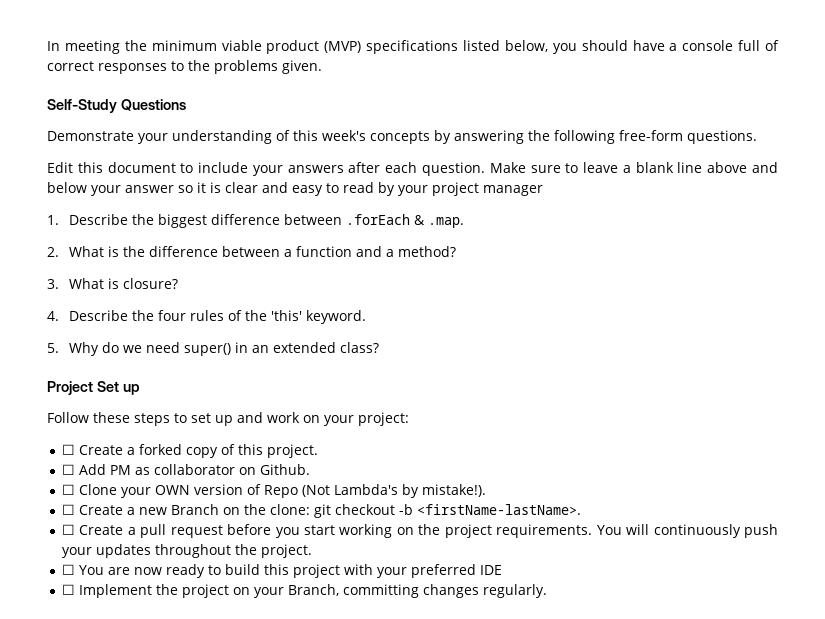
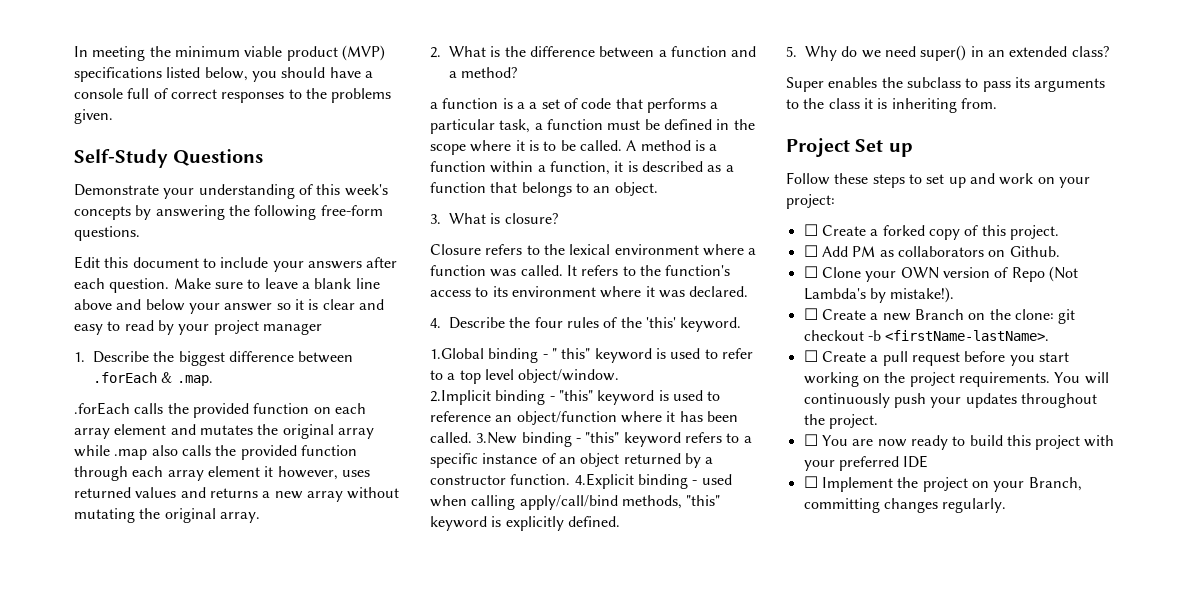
(464, 222) none -> [74,402,366,418] [74,424,374,439] [74,445,357,460] [74,466,370,481] [74,487,400,502] [74,508,260,523] // .forEach calls the provided function on each array element and mutates the original array while .map also calls the provided function through each array element it however, uses returned values and returns a new array without mutating the original array.
[47,278,178,289] 3. What is closure? -> [430,98,719,113] [430,119,755,134] [430,140,718,155] [430,161,734,175] [430,182,658,197] [430,213,558,224] [430,244,757,256] [430,265,731,277] [430,286,749,298] a function is a a set of code that performs a particular task, a function must be defined in the scope where it is to be called. A method is a function within a function, it is described as a function that belongs to an object. // 3. What is closure? // Closure refers to the lexical environment where a function was called. It refers to the function's access to its environment where it was declared.
(366, 317) none -> [430,348,753,363] [430,369,620,384] [430,390,721,405] [430,411,738,425] [430,432,752,447] [430,453,714,468] [430,473,732,489] [430,495,721,510] [430,516,620,531] // 1.Global binding - " this" keyword is used to refer to a top level object/window. // 2.Implicit binding - "this" keyword is used to reference an object/function where it has been called. 3.New binding - "this" keyword refers to a specific instance of an object returned by a constructor function. 4.Explicit binding - used when calling apply/call/bind methods, "this" keyword is explicitly defined.
(379, 347) none -> [786,77,1106,92] [786,98,997,113] // Super enables the subclass to pass its arguments to the class it is inheriting from.
[153,464,235,475] collaborator -> [897,246,984,257] collaborators

